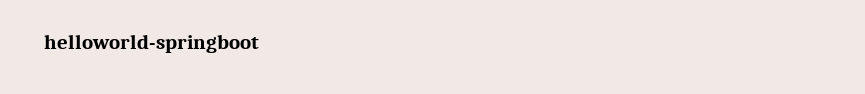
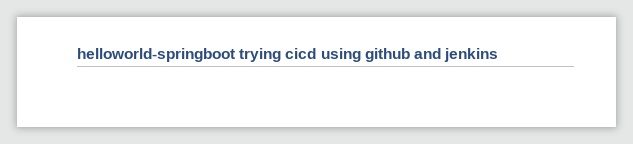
(259, 43) none -> [239,48,499,62] trying cicd using github and jenkins

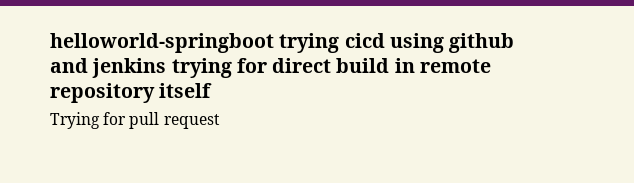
(499, 55) none -> [171,58,491,78] [50,83,213,103] [50,112,220,129] trying for direct build in remote repository itself // Trying for pull request

